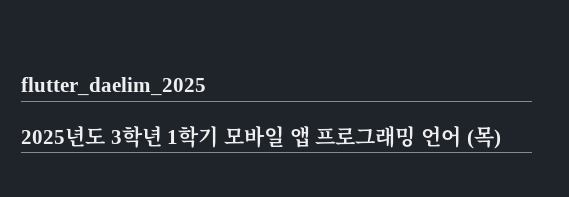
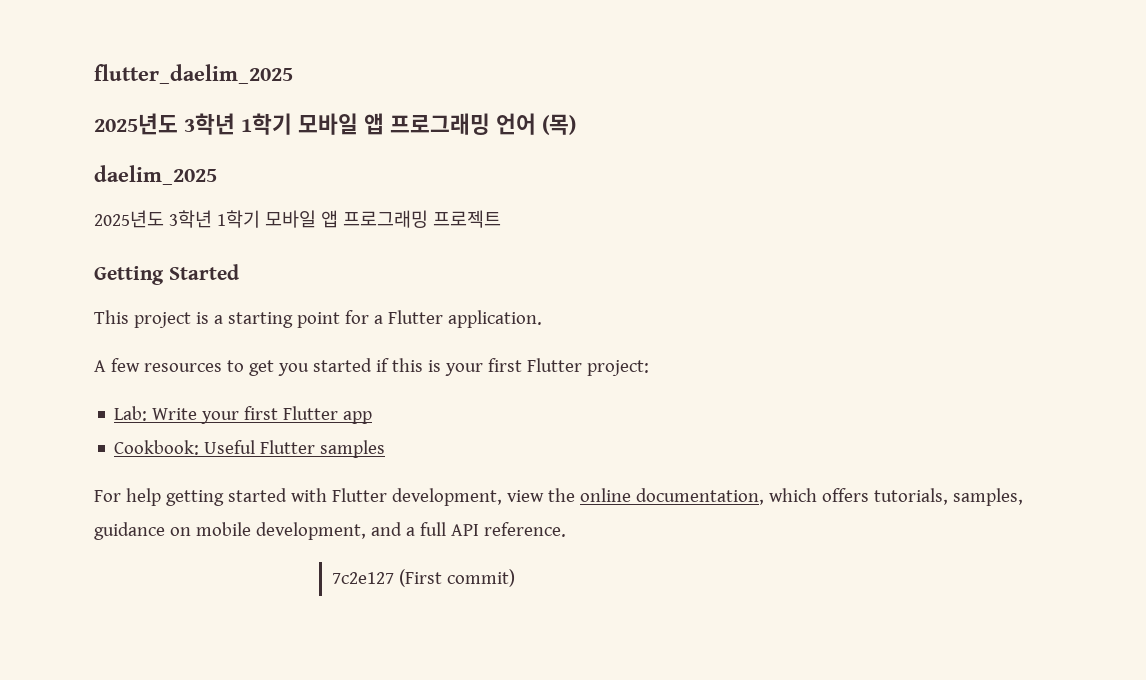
(501, 137) none -> [94,165,217,185] [94,210,501,228] [94,264,239,285] [94,310,542,328] [94,358,649,376] [114,406,373,424] [114,440,386,458] [94,488,1023,506] [94,522,566,540] [332,569,516,587] // daelim_2025 // 2025년도 3학년 1학기 모바일 앱 프로그래밍 프로젝트 // Getting Started // This project is a starting point for a Flutter application. // A few resources to get you started if this is your first Flutter project: // Lab: Write your first Flutter app // Cookbook: Useful Flutter samples // For help getting started with Flutter development, view the online documentation, which offers tutorials, samples, guidance on mobile development, and a full API reference. // 7c2e127 (First commit)

